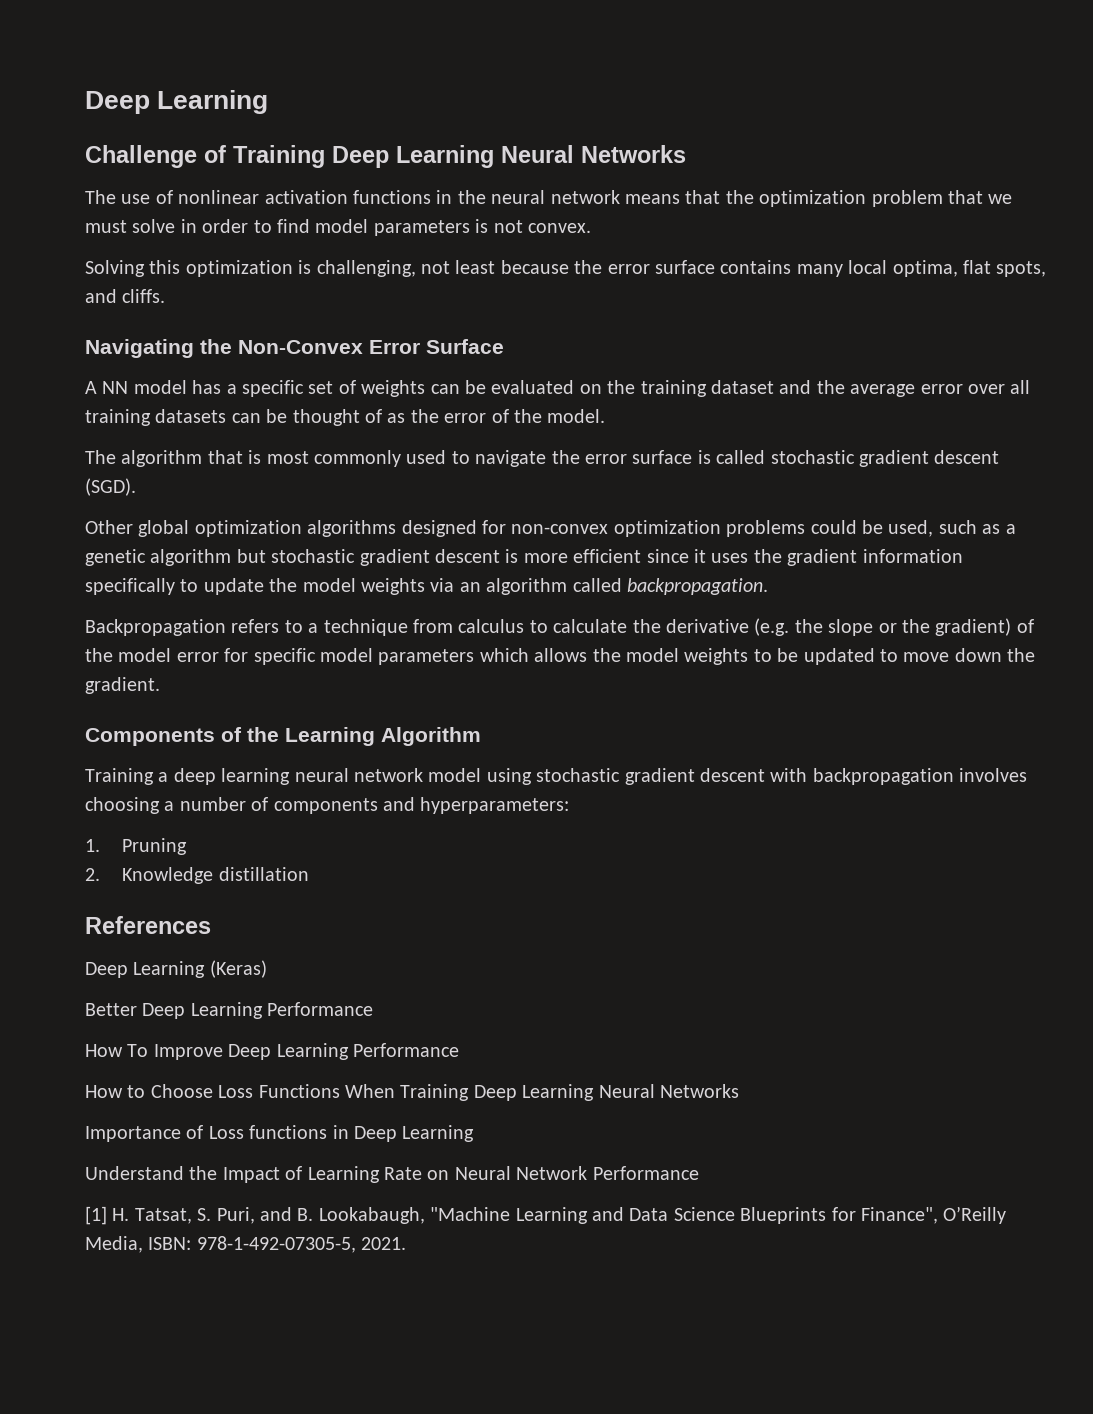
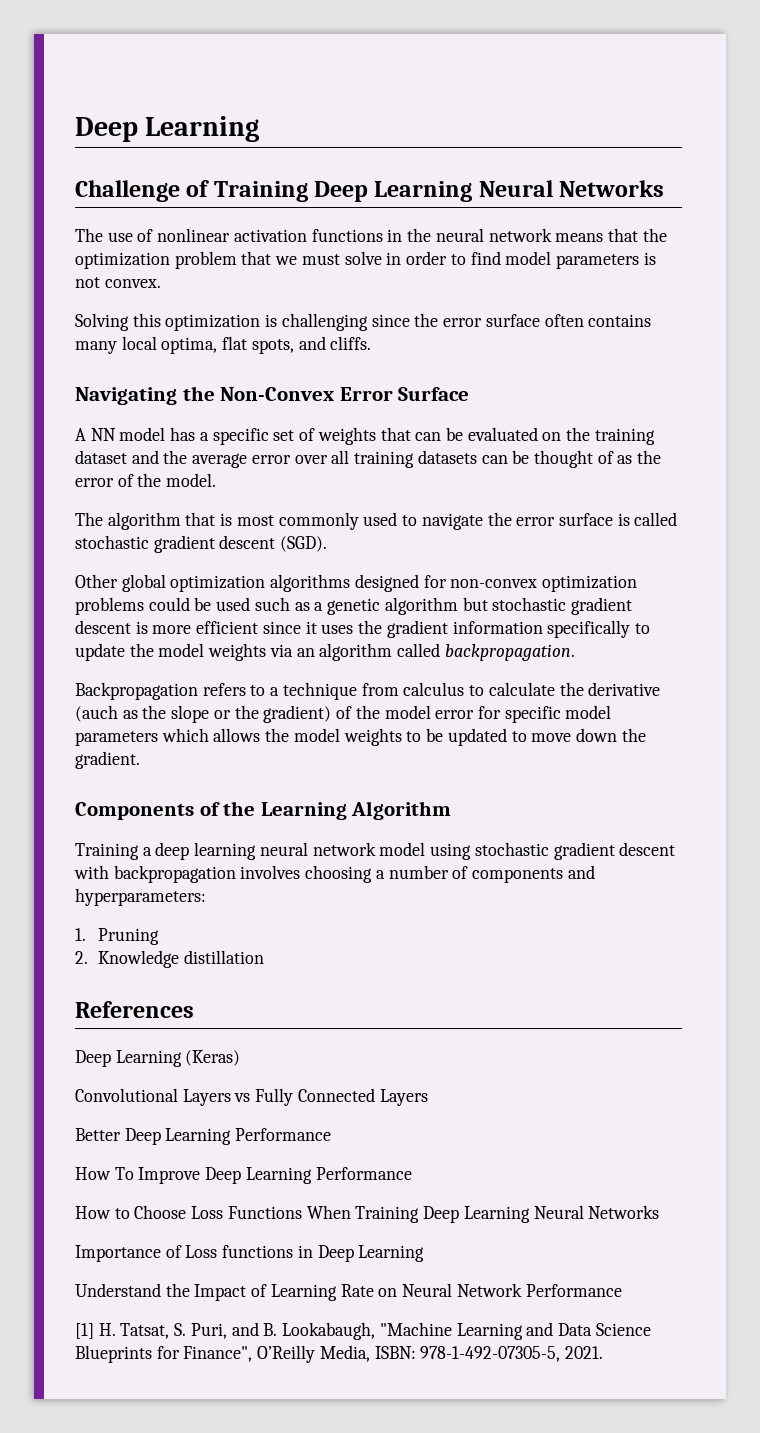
[316,260,715,277] challenging, not least because the error surface -> [281,313,584,331] challenging since the error surface often
(426, 388) none -> [380,427,411,441] that
[888,520,934,537] used, -> [216,597,251,611] used
[754,618,790,636] (e.g. -> [75,705,138,722] (auch as
(267, 969) none -> [75,1088,428,1106] // Convolutional Layers vs Fully Connected Layers

